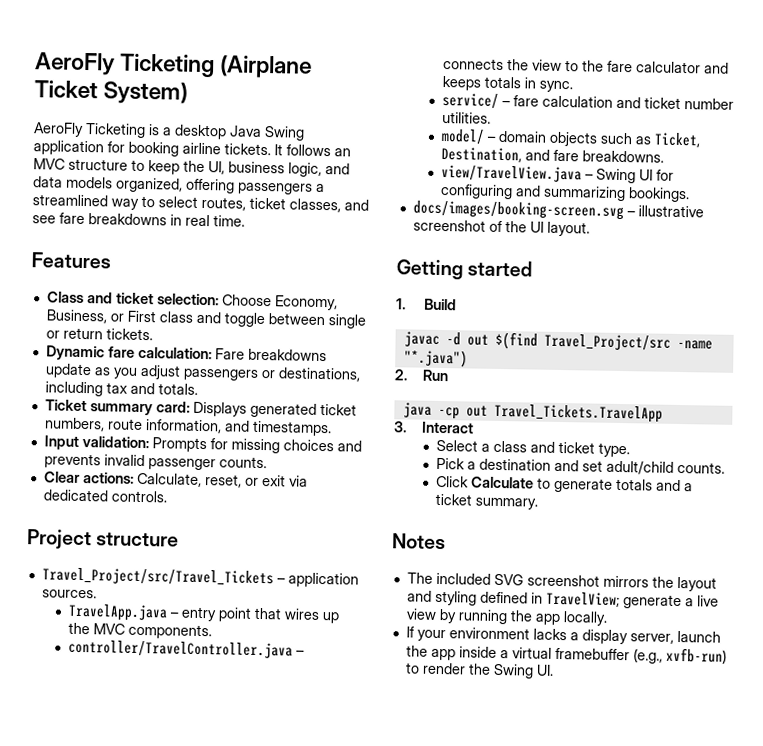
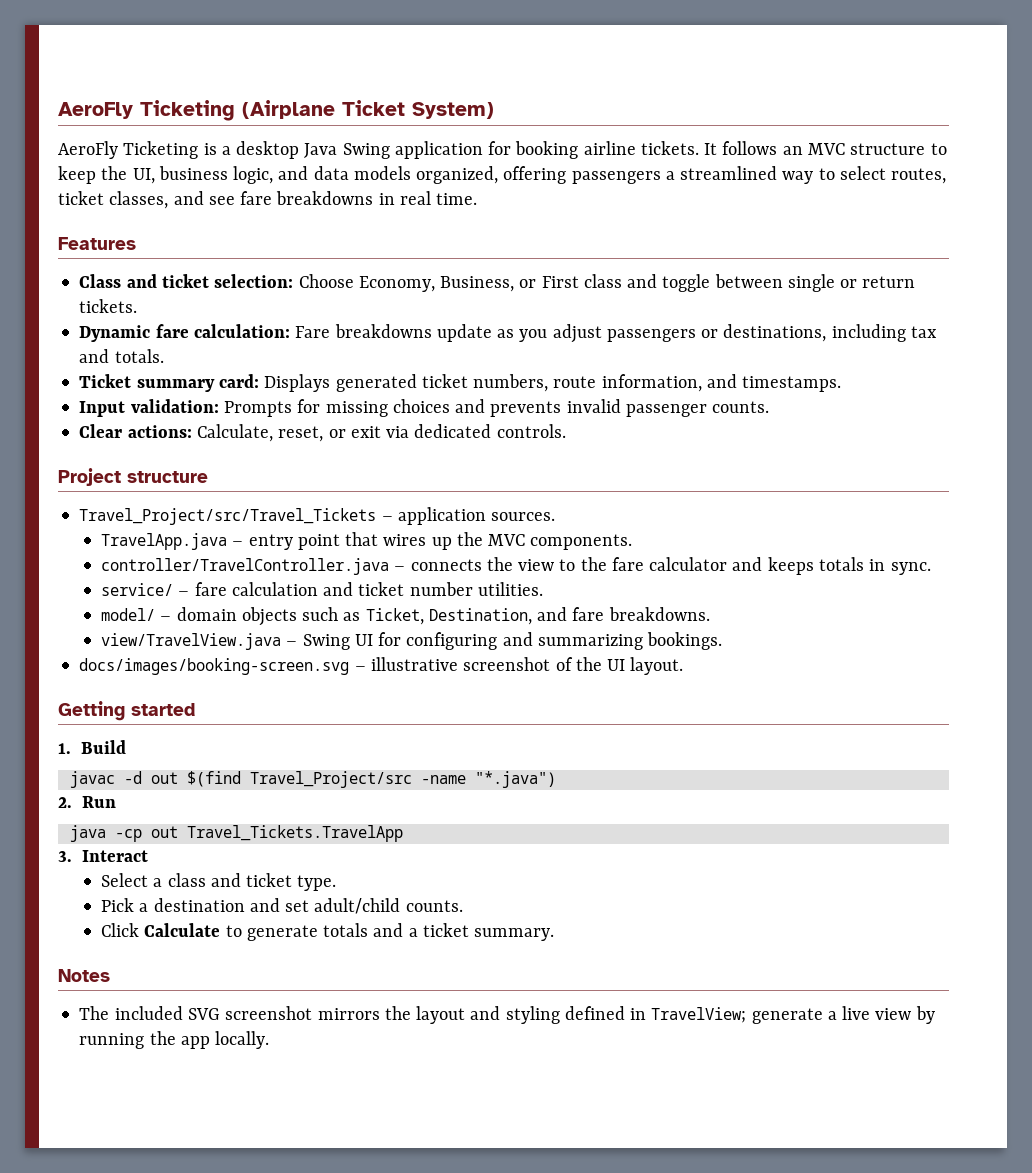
[405,626,721,645] [405,645,727,664] [404,662,554,679] // If your environment lacks a display server, launch the app inside a virtual framebuffer (e.g., xvfb-run) to render the Swing UI. -> (270, 1040) none

